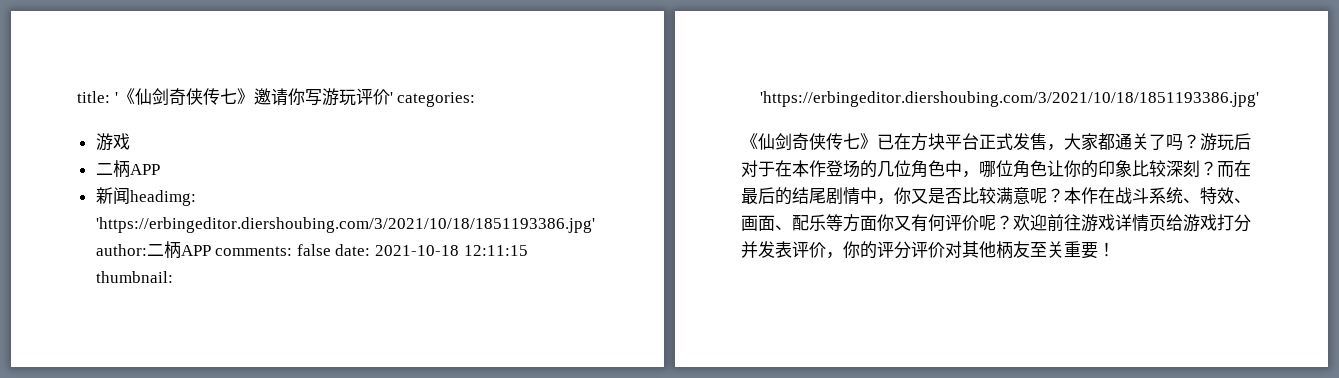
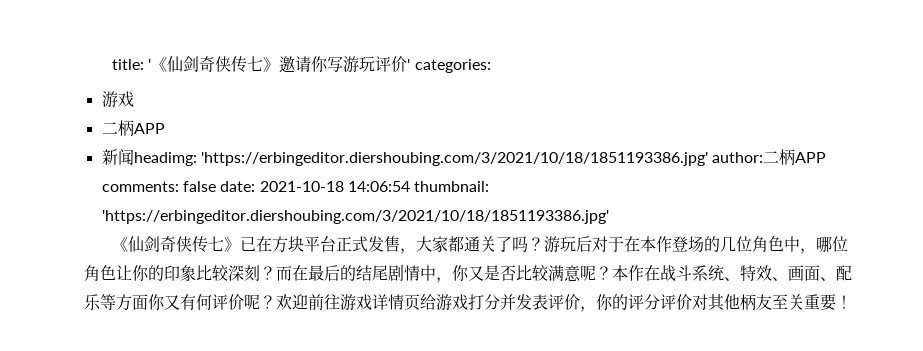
[463,245,528,256] 12:11:15 -> [347,181,410,192] 14:06:54

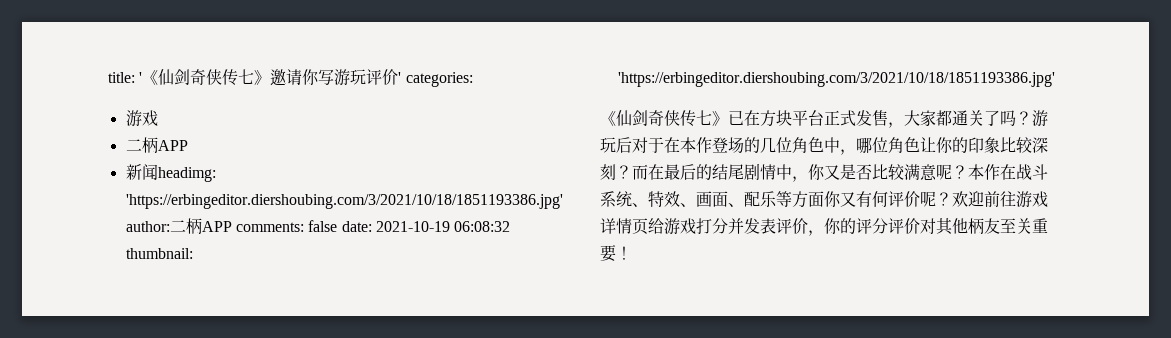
[259,181,410,192] 2021-10-18 14:06:54 -> [375,221,511,232] 2021-10-19 06:08:32

